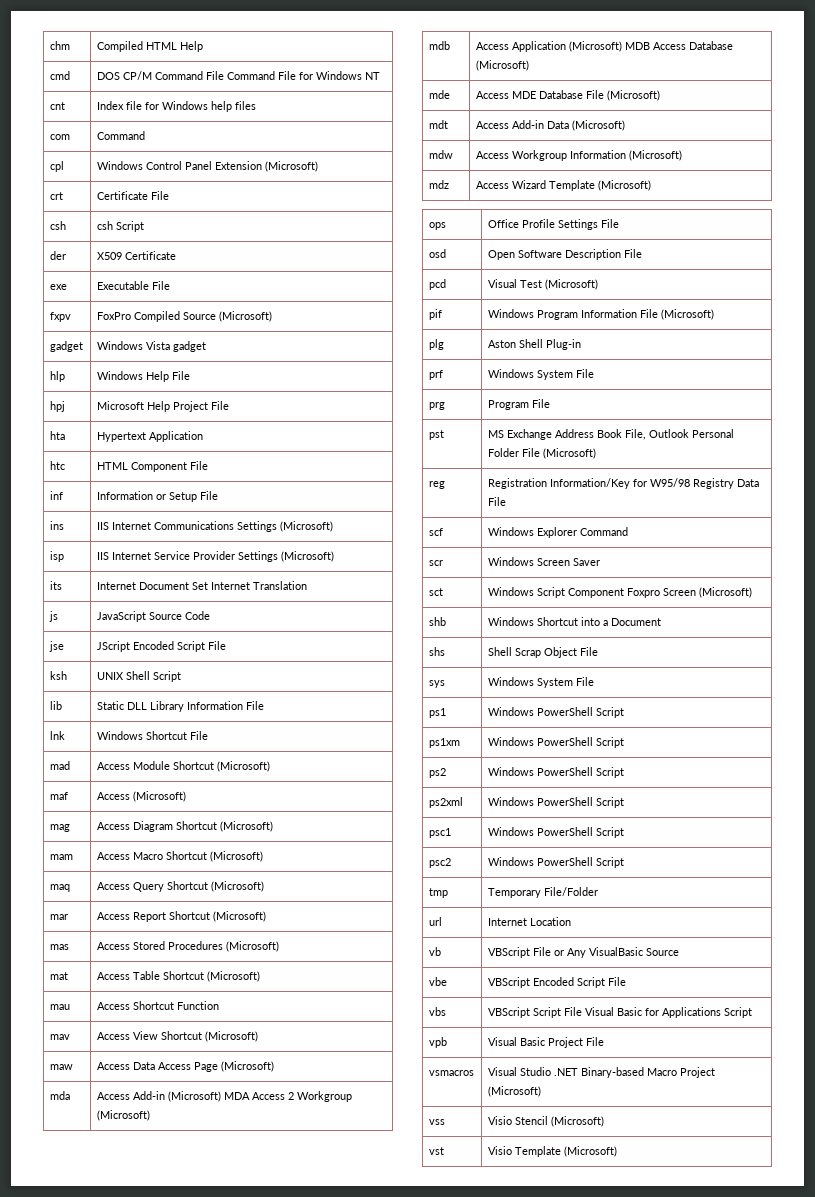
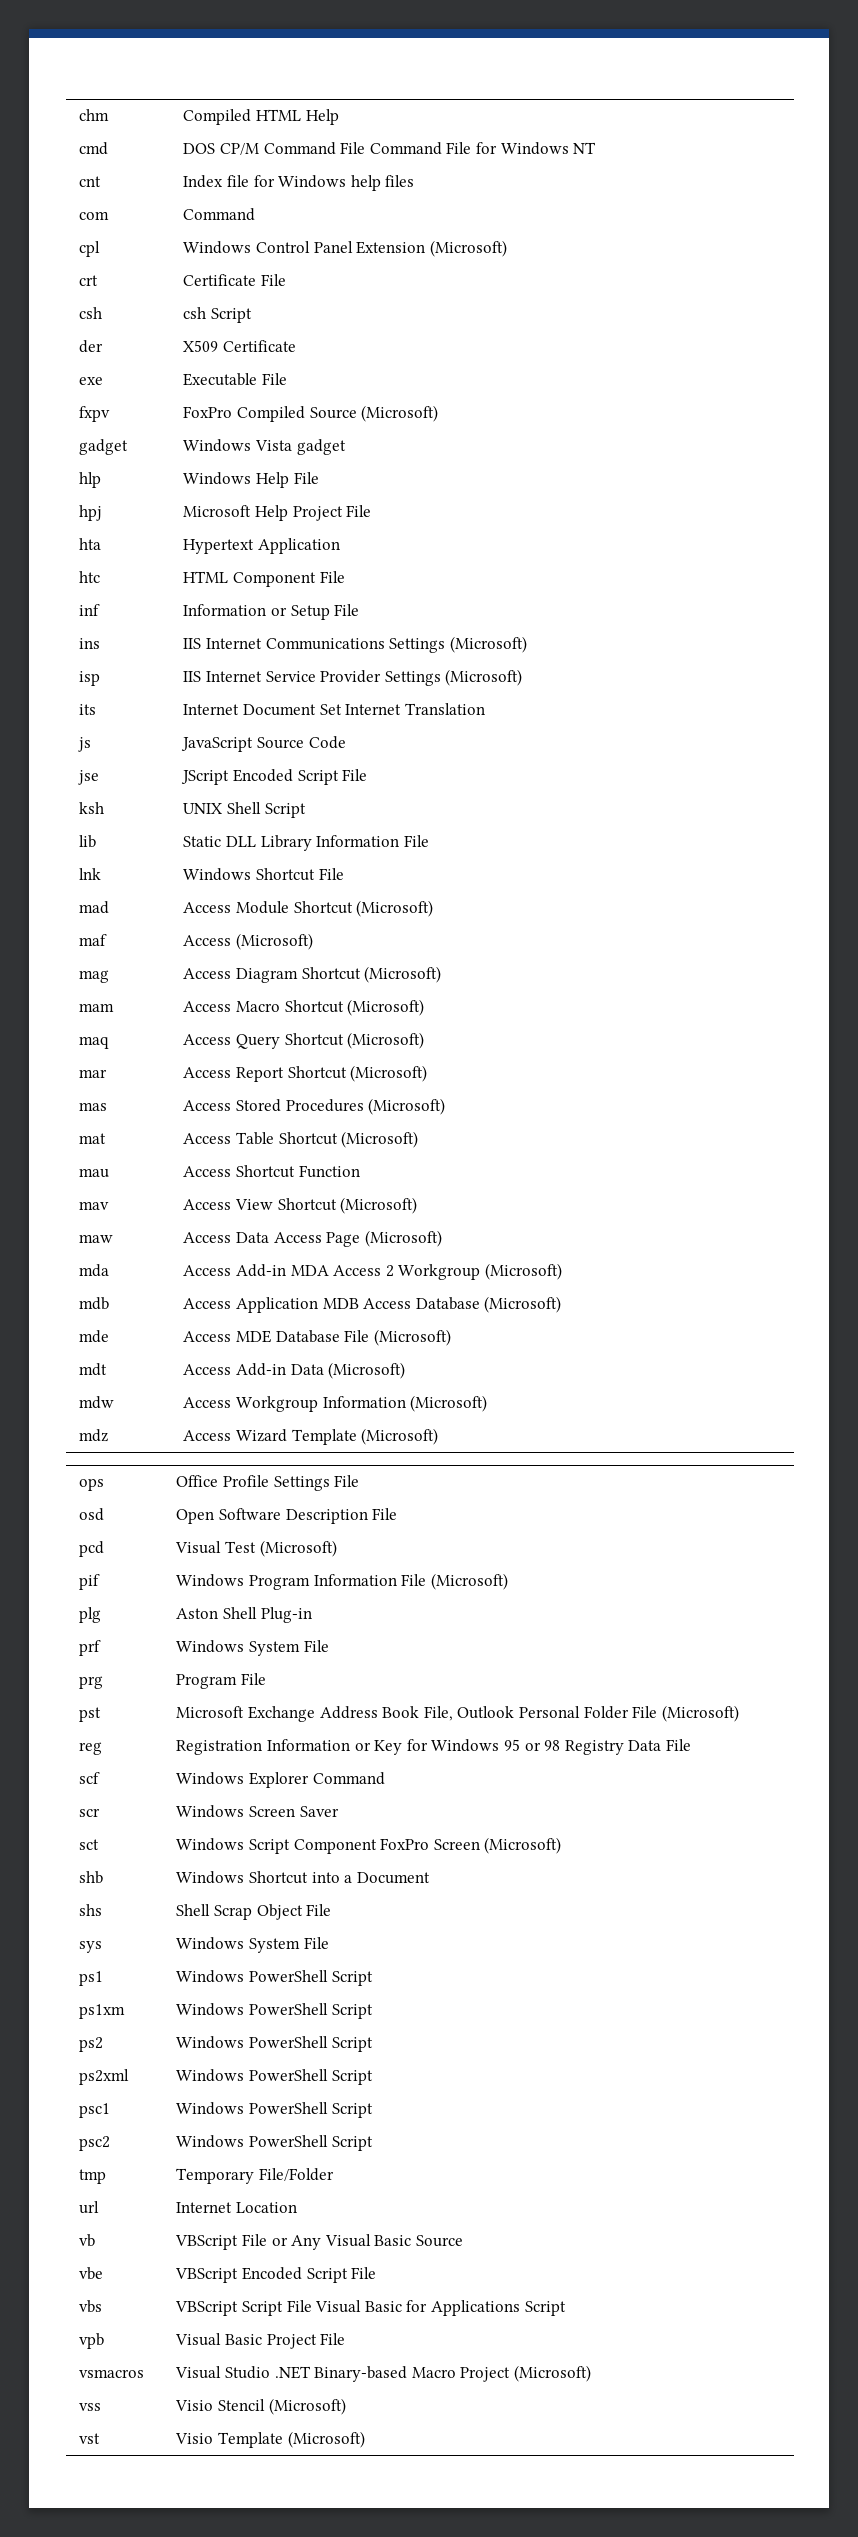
[167,1091,221,1102] (Microsoft) -> (287, 1270) none
[568,41,622,52] (Microsoft) -> (319, 1305) none
[487,430,504,438] MS -> [176,1706,245,1718] Microsoft
[549,478,690,489] Information/Key for W95/98 -> [267,1739,561,1755] Information or Key for Windows 95 or 98
[626,588,660,598] Foxpro -> [380,1838,430,1850] FoxPro
[588,947,643,956] VisualBasic -> [324,2234,412,2247] Visual Basic

